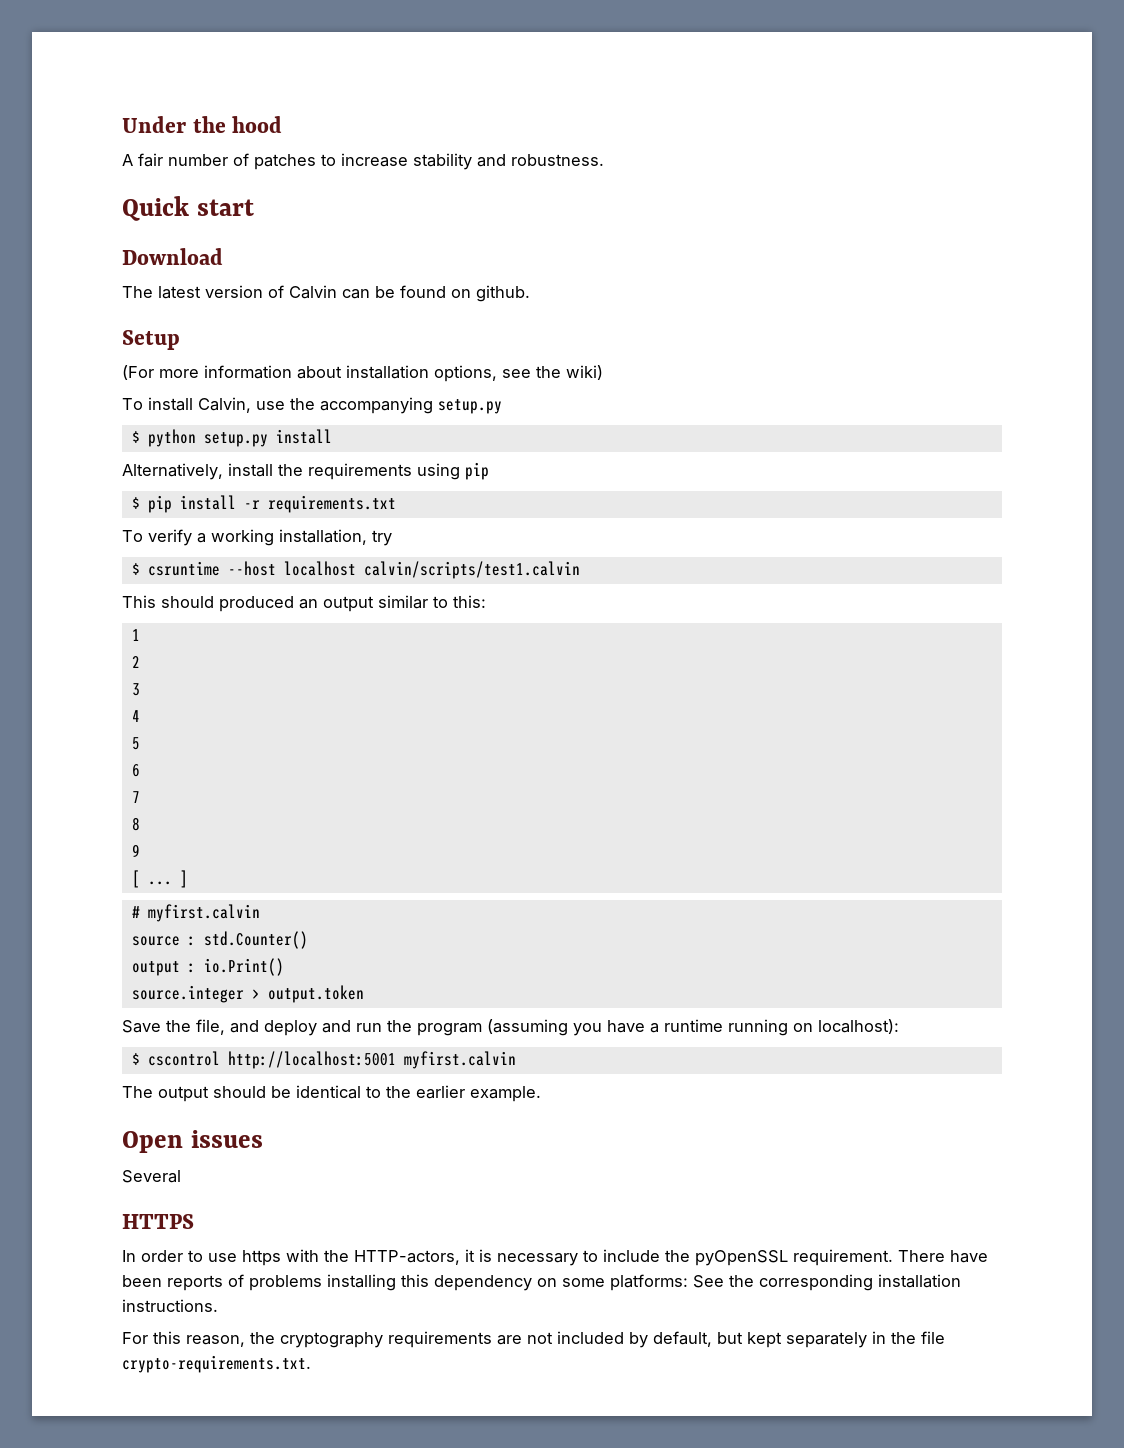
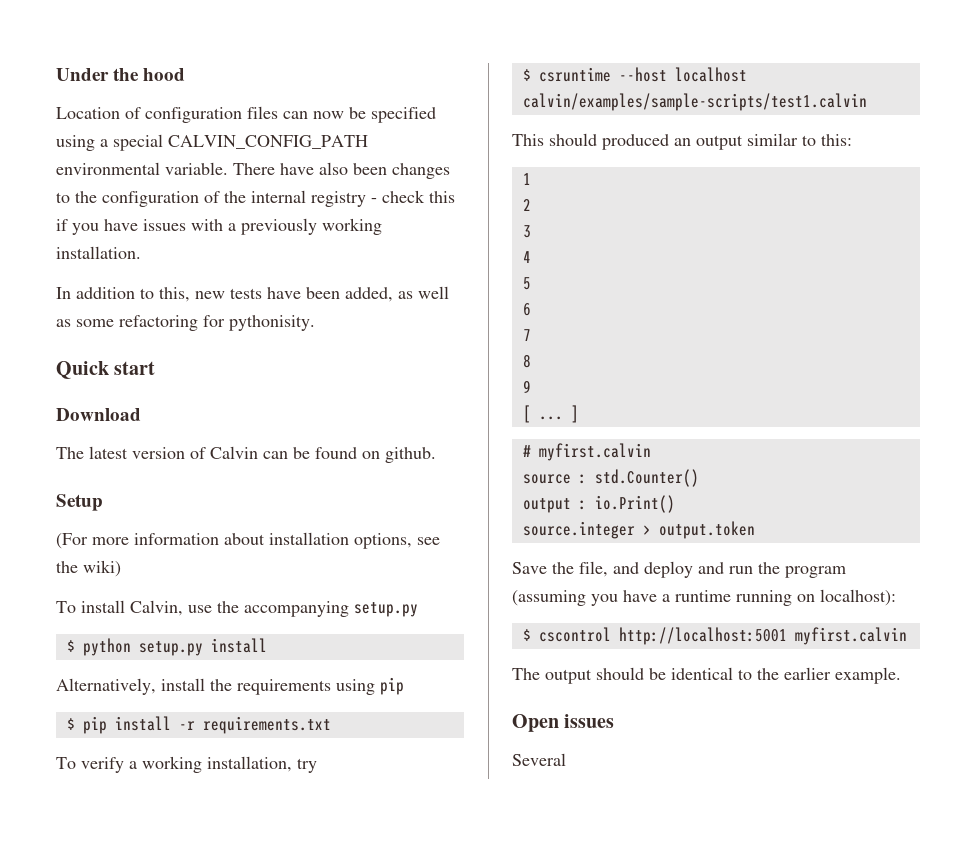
[122,153,604,170] A fair number of patches to increase stability and robustness. -> [56,106,436,123] [56,134,368,151] [56,162,450,179] [56,190,455,207] [56,218,382,235] [56,246,141,259] [56,286,449,302] [56,315,315,331] Location of configuration files can now be specified using a special CALVIN_CONFIG_PATH environmental variable. There have also been changes to the configuration of the internal registry - check this if you have issues with a previously working installation. // In addition to this, new tests have been added, as well as some refactoring for pythonisity.
[363,561,580,579] calvin/scripts/test1.calvin -> [522,93,867,111] calvin/examples/sample-scripts/test1.calvin
[122,1214,194,1229] [122,1249,988,1266] [122,1274,961,1291] [122,1299,218,1312] [122,1331,945,1348] [122,1355,311,1373] // HTTPS // In order to use https with the HTTP-actors, it is necessary to include the pyOpenSSL requirement. There have been reports of problems installing this dependency on some platforms: See the corresponding installation instructions. // For this reason, the cryptography requirements are not included by default, but kept separately in the file crypto-requirements.txt. -> (566, 759) none

